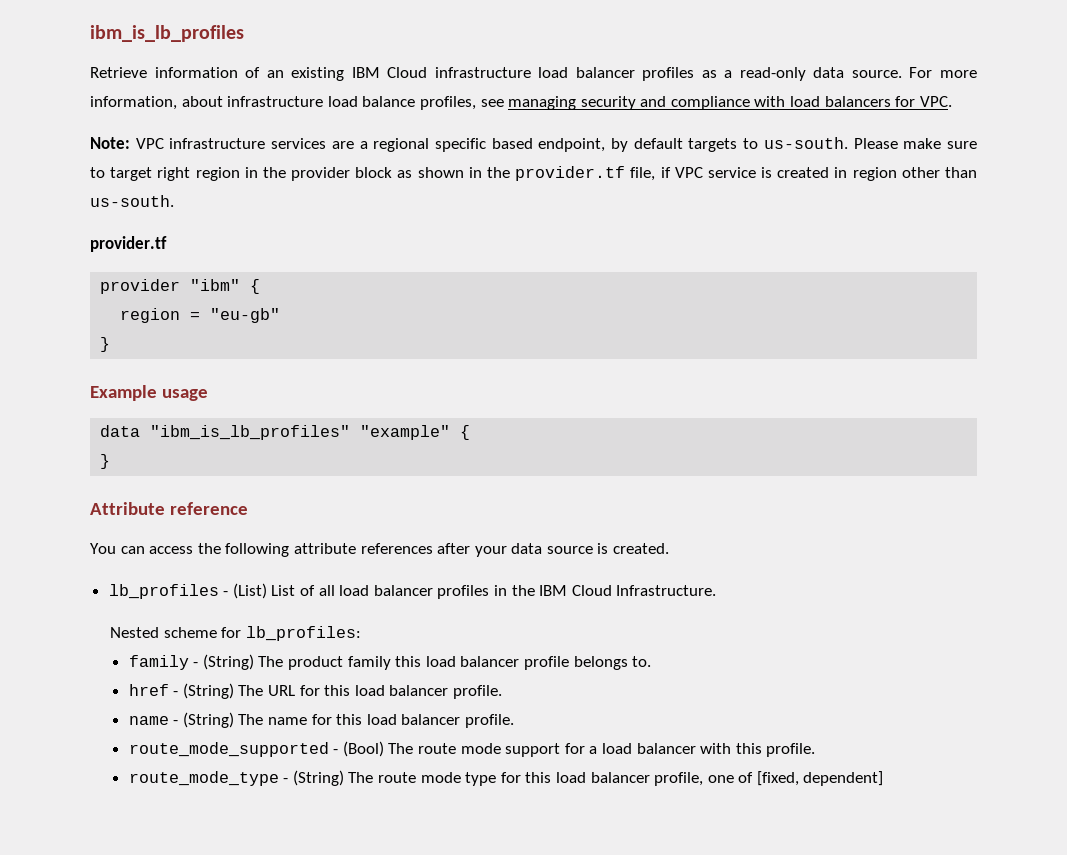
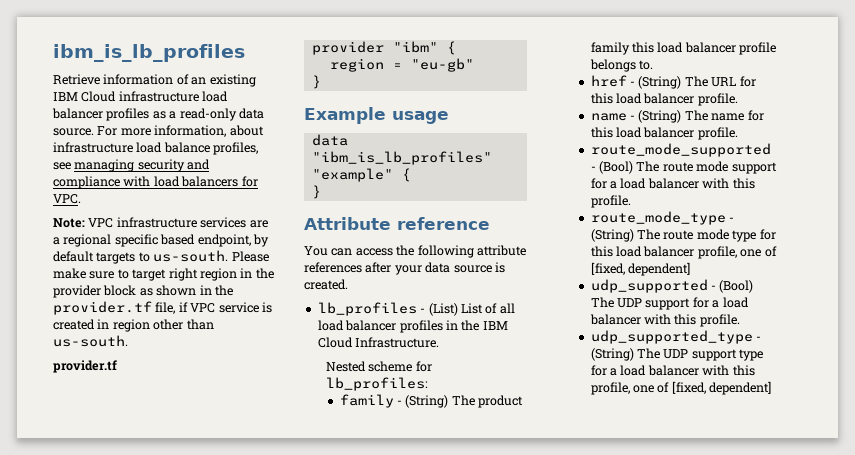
(884, 778) none -> [590,279,754,293] [590,297,749,310] [589,314,740,327] [590,330,762,344] [590,348,764,361] [590,365,755,376] [590,381,772,395] // udp_supported - (Bool) The UDP support for a load balancer with this profile. // udp_supported_type - (String) The UDP support type for a load balancer with this profile, one of [fixed, dependent]

